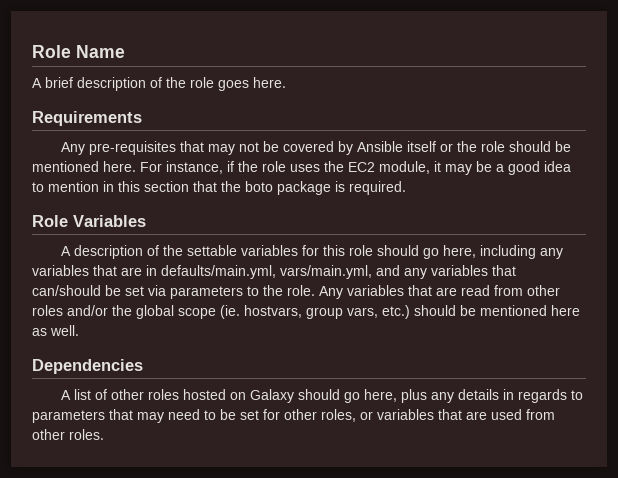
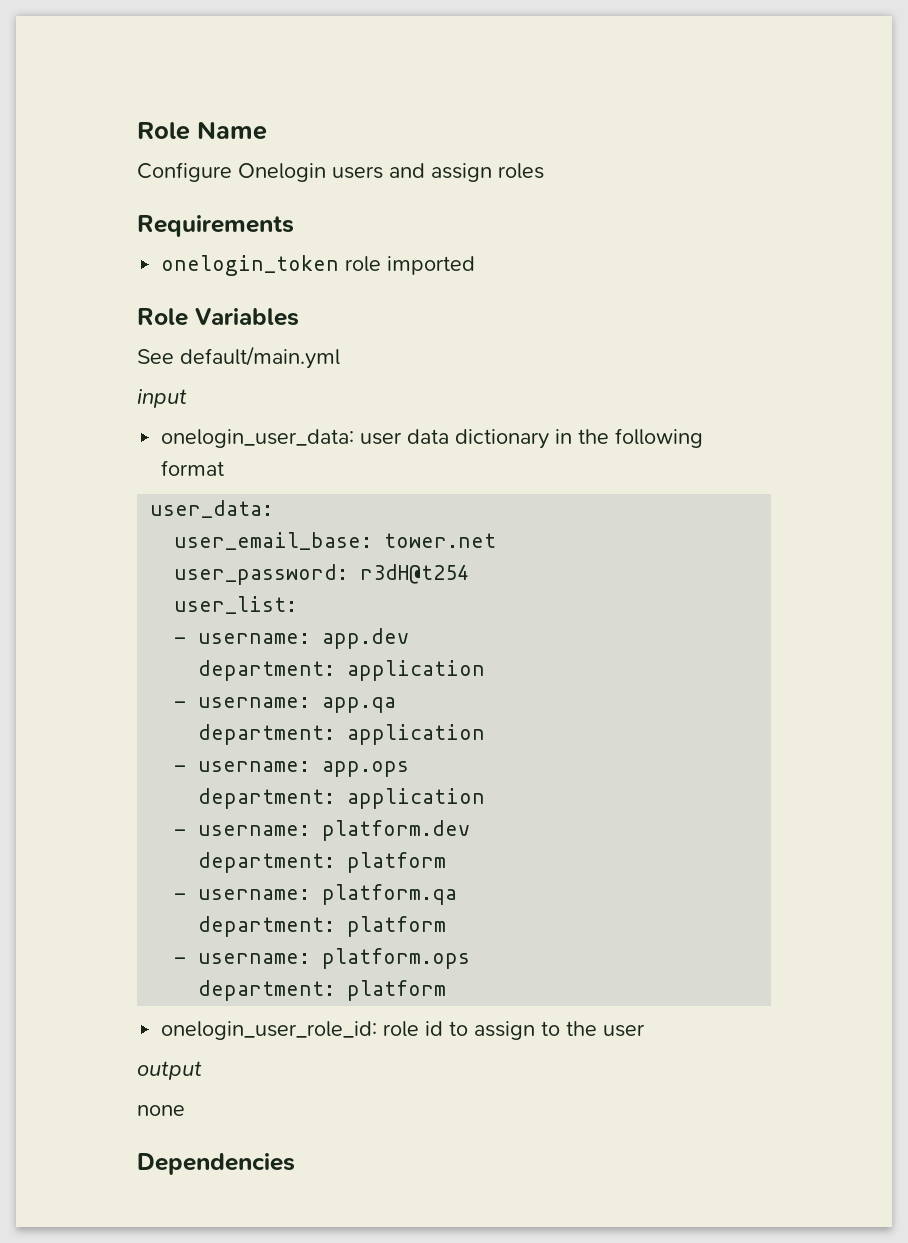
[32,77,286,91] [32,111,142,126] [60,141,571,155] [32,161,571,175] [32,181,406,195] [32,215,146,227] [60,245,563,259] [32,265,516,279] [32,285,560,299] [32,305,580,319] [32,325,79,336] [32,359,143,374] [60,389,583,403] [32,409,555,423] [32,429,104,440] A brief description of the role goes here. // Requirements // Any pre-requisites that may not be covered by Ansible itself or the role should be mentioned here. For instance, if the role uses the EC2 module, it may be a good idea to mention in this section that the boto package is required. // Role Variables // A description of the settable variables for this role should go here, including any variables that are in defaults/main.yml, vars/main.yml, and any variables that can/should be set via parameters to the role. Any variables that are read from other roles and/or the global scope (ie. hostvars, group vars, etc.) should be mentioned here as well. // Dependencies // A list of other roles hosted on Galaxy should go here, plus any details in regards to parameters that may need to be set for other roles, or variables that are used from other roles. -> [137,162,544,182] [137,215,294,237] [161,255,476,276] [137,308,299,326] [137,346,340,369] [137,389,187,408] [161,428,704,449] [161,460,225,476] [150,500,274,518] [174,532,497,550] [174,564,470,585] [174,596,298,614] [174,628,410,649] [198,660,486,681] [174,697,397,713] [198,724,486,745] [174,761,410,777] [198,788,486,809] [174,820,471,841] [198,852,447,873] [174,884,458,905] [198,916,447,937] [174,948,471,969] [198,980,447,1001] [161,1021,646,1040] [137,1061,202,1080] [137,1105,185,1116] [137,1153,295,1175] Configure Onelogin users and assign roles // Requirements // onelogin_token role imported // Role Variables // See default/main.yml // input // onelogin_user_data: user data dictionary in the following format // user_data: // user_email_base: tower.net // user_password: r3dH@t254 // user_list: // - username: app.dev // department: application // - username: app.qa // department: application // - username: app.ops // department: application // - username: platform.dev // department: platform // - username: platform.qa // department: platform // - username: platform.ops // department: platform // onelogin_user_role_id: role id to assign to the user // output // none // Dependencies

